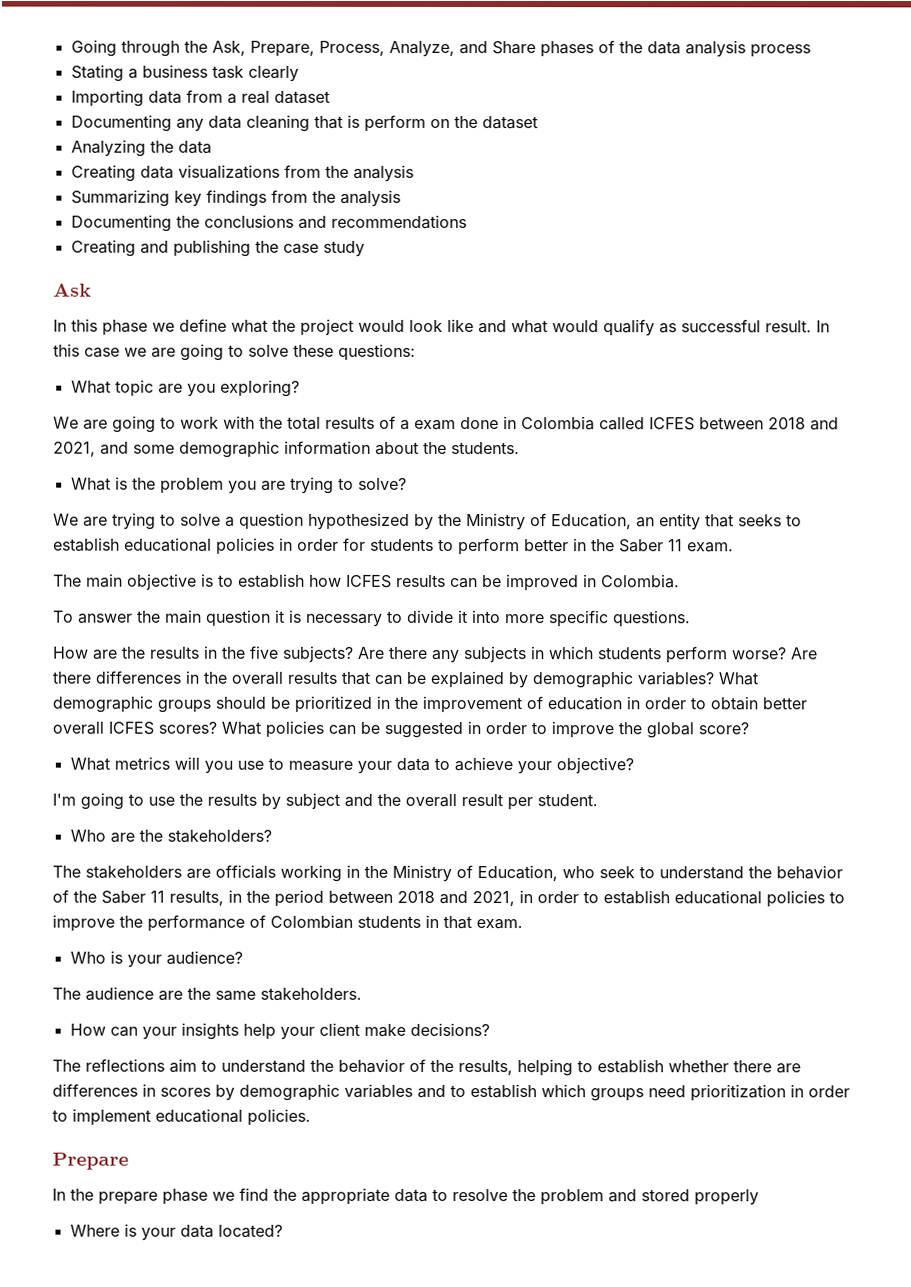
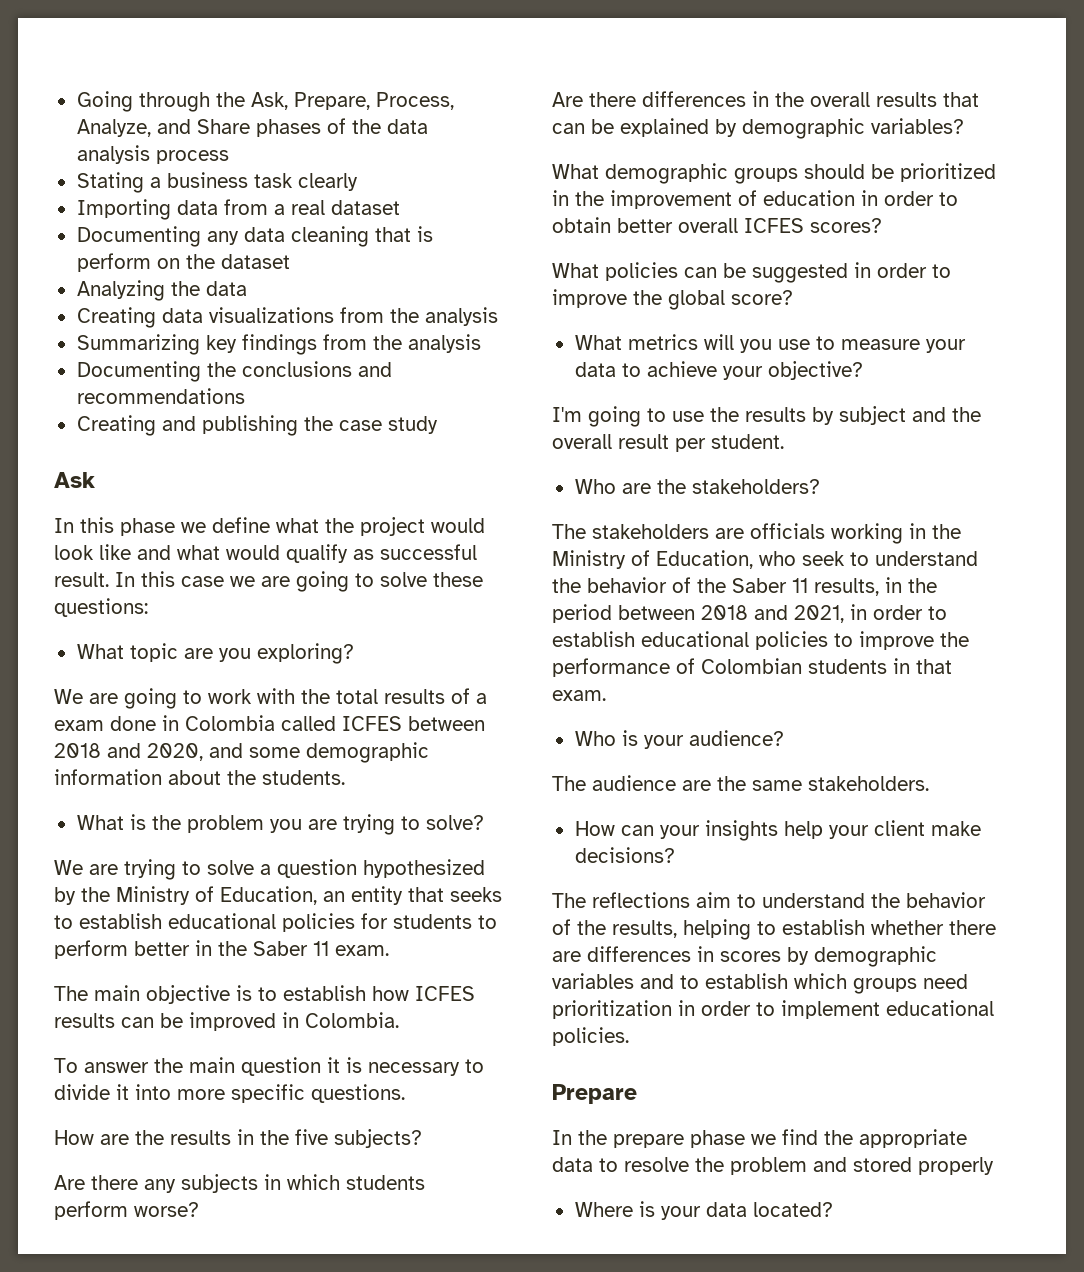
[53,441,96,457] 2021, -> [147,743,203,761] 2020,
[279,537,339,551] in order -> (355, 922) none
(353, 654) none -> (422, 1138) //
(786, 653) none -> (199, 1209) //
(714, 678) none -> (964, 126) //
(217, 727) none -> (882, 225) //

